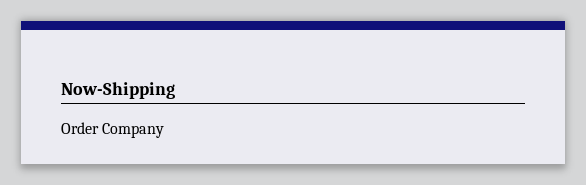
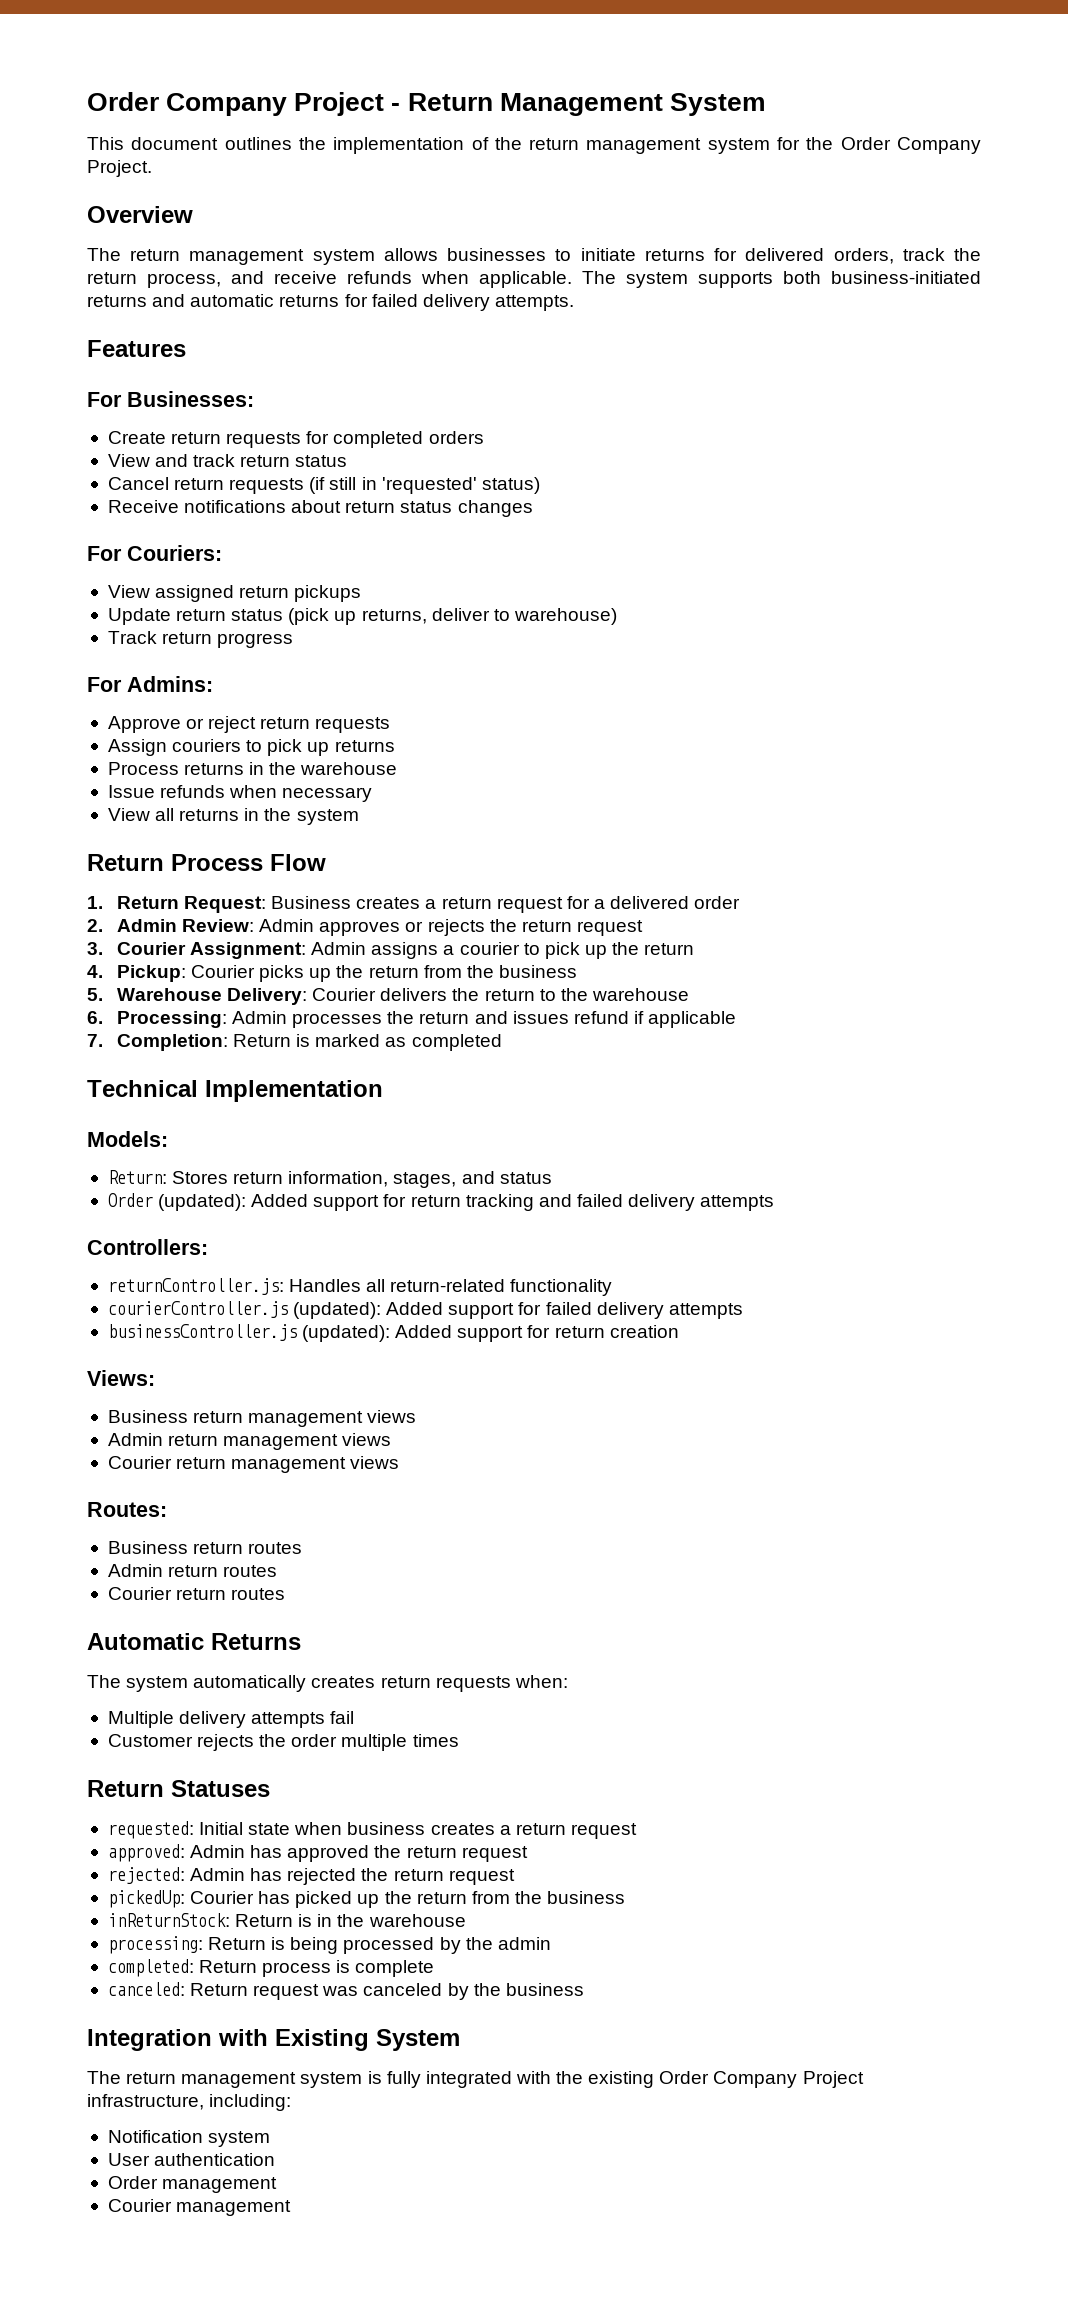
[61,82,175,99] [61,122,165,138] Now-Shipping // Order Company -> [87,92,766,116] [87,137,981,154] [87,160,152,177] [87,206,193,223] [87,248,982,265] [87,271,981,288] [87,294,574,311] [87,340,186,357] [87,391,254,407] [107,431,484,448] [107,454,348,467] [107,477,540,494] [107,500,533,517] [87,545,222,561] [107,585,362,602] [107,608,617,625] [107,631,294,648] [87,676,213,692] [107,716,391,733] [107,739,395,756] [107,762,398,775] [107,785,373,802] [107,808,359,825] [87,854,326,871] [87,896,741,913] [87,919,643,936] [87,942,695,959] [87,965,577,982] [87,988,689,1005] [87,1011,737,1028] [87,1034,502,1051] [87,1080,383,1102] [87,1131,168,1147] [107,1170,552,1188] [107,1193,775,1211] [87,1239,208,1255] [107,1278,613,1296] [107,1301,743,1319] [107,1324,679,1342] [87,1370,155,1386] [107,1410,417,1427] [107,1433,392,1450] [107,1456,400,1473] [87,1502,167,1517] [107,1541,303,1554] [107,1564,278,1577] [107,1587,286,1600] [87,1633,301,1650] [87,1675,568,1692] [107,1711,355,1728] [107,1734,459,1751] [87,1780,270,1797] [107,1821,637,1839] [107,1844,528,1862] [107,1867,515,1885] [107,1890,626,1908] [107,1913,466,1927] [107,1936,551,1954] [107,1959,435,1977] [107,1982,584,2000] [87,2029,460,2051] [87,2071,864,2088] [87,2094,292,2111] [107,2130,271,2147] [107,2153,276,2166] [107,2176,278,2193] [107,2199,292,2216] Order Company Project - Return Management System // This document outlines the implementation of the return management system for the Order Company Project. // Overview // The return management system allows businesses to initiate returns for delivered orders, track the return process, and receive refunds when applicable. The system supports both business-initiated returns and automatic returns for failed delivery attempts. // Features // For Businesses: // Create return requests for completed orders // View and track return status // Cancel return requests (if still in 'requested' status) // Receive notifications about return status changes // For Couriers: // View assigned return pickups // Update return status (pick up returns, deliver to warehouse) // Track return progress // For Admins: // Approve or reject return requests // Assign couriers to pick up returns // Process returns in the warehouse // Issue refunds when necessary // View all returns in the system // Return Process Flow // 1. Return Request: Business creates a return request for a delivered order // 2. Admin Review: Admin approves or rejects the return request // 3. Courier Assignment: Admin assigns a courier to pick up the return // 4. Pickup: Courier picks up the return from the business // 5. Warehouse Delivery: Courier delivers the return to the warehouse // 6. Processing: Admin processes the return and issues refund if applicable // 7. Completion: Return is marked as completed // Technical Implementation // Models: // Return: Stores return information, stages, and status // Order (updated): Added support for return tracking and failed delivery attempts // Controllers: // returnController.js: Handles all return-related functionality // courierController.js (updated): Added support for failed delivery attempts // businessController.js (updated): Added support for return creation // Views: // Business return management views // Admin return management views // Courier return management views // Routes: // Business return routes // Admin return routes // Courier return routes // Automatic Returns // The system automatically creates return requests when: // Multiple delivery attempts fail // Customer rejects the order multiple times // Return Statuses // requested: Initial state when business creates a return request // approved: Admin has approved the return request // rejected: Admin has rejected the return request // pickedUp: Courier has picked up the return from the business // inReturnStock: Return is in the warehouse // processing: Return is being processed by the admin // completed: Return process is complete // canceled: Return request was canceled by the business // Integration with Existing System // The return management system is fully integrated with the existing Order Company Project infrastructure, including: // Notification system // User authentication // Order management // Courier management

